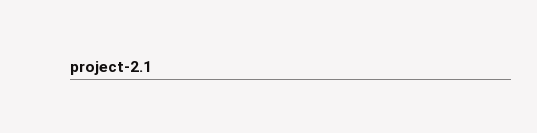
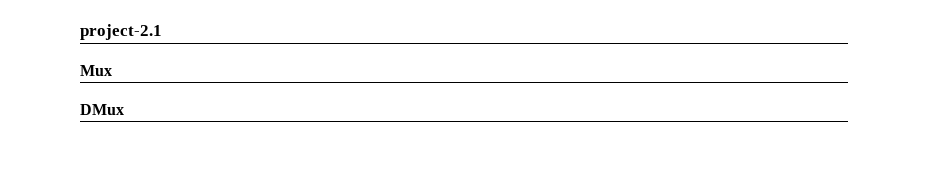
(152, 68) none -> [80,65,112,76] [80,104,124,115] // Mux // DMux

